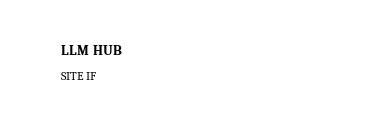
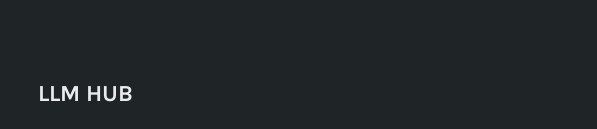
[61,72,97,80] // SITE IF -> (134, 94) none

